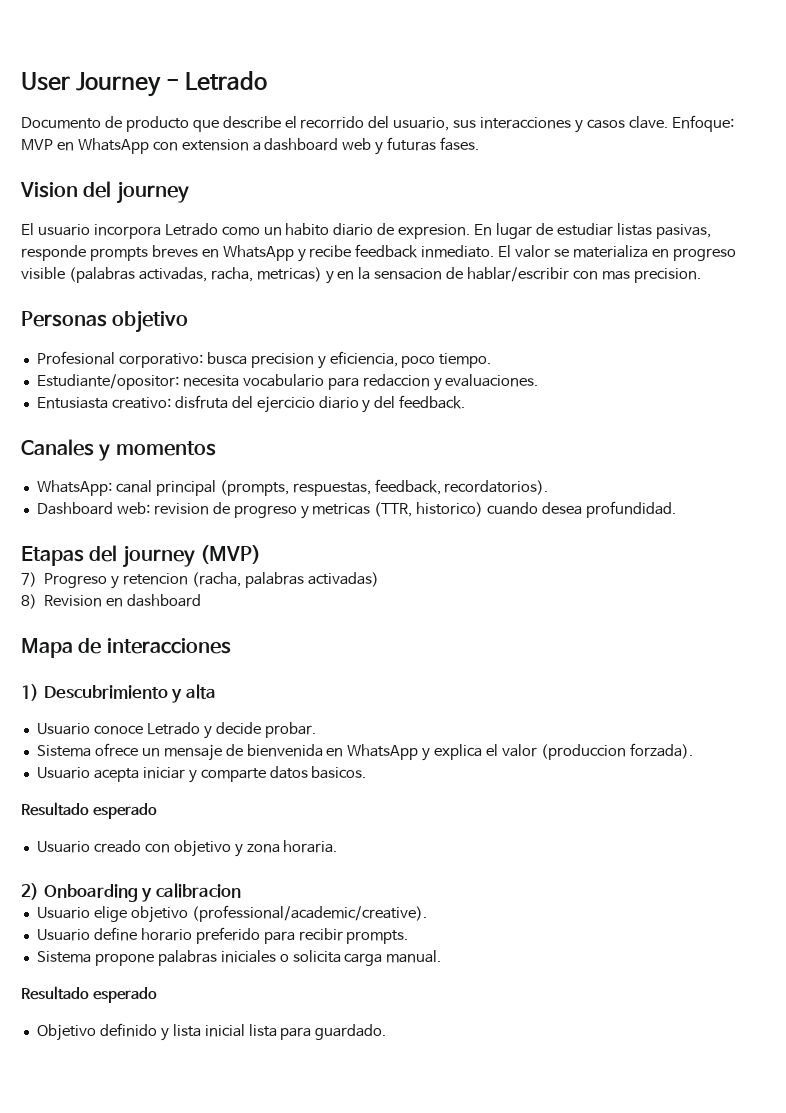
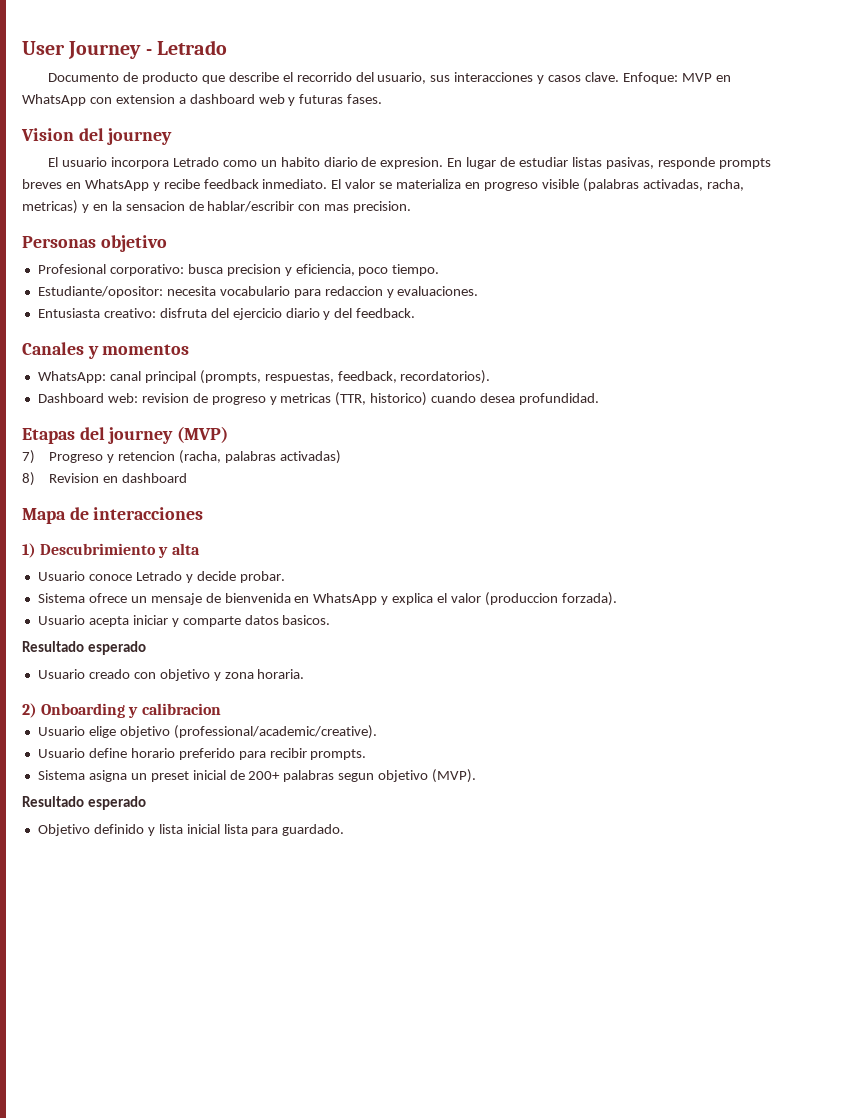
[94,950,442,966] propone palabras iniciales o solicita carga manual. -> [88,769,477,783] asigna un preset inicial de 200+ palabras segun objetivo (MVP).

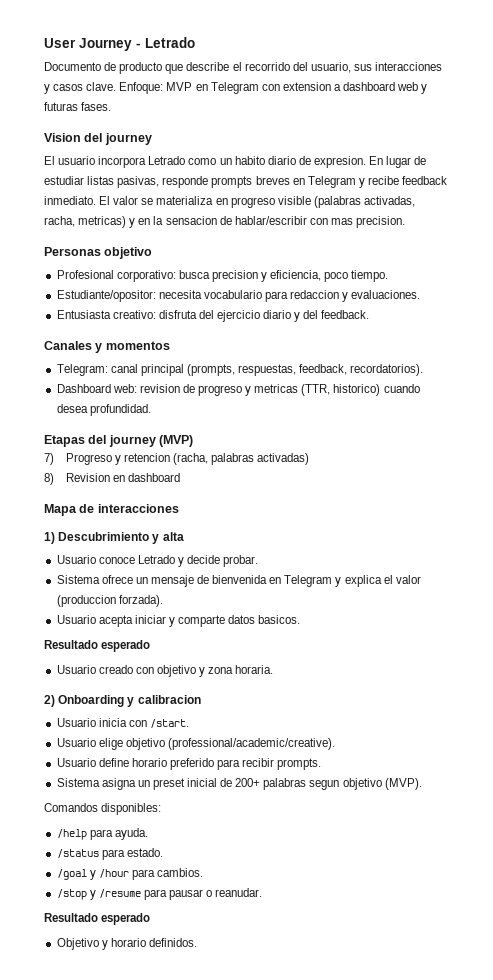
[22,94,86,106] WhatsApp -> [210,82,259,94] Telegram
[84,179,149,191] WhatsApp -> [307,176,356,188] Telegram
[37,371,106,383] WhatsApp: -> [56,364,108,376] Telegram:
[313,593,378,605] WhatsApp -> [284,575,333,587] Telegram
(221, 709) none -> [56,718,189,728] // Usuario inicia con /start.
[22,796,146,810] [37,824,345,836] Resultado esperado // Objetivo definido y lista inicial lista para guardado. -> [44,803,162,815] [56,828,148,840] [56,848,163,860] [56,868,204,880] [56,888,263,900] [44,913,151,925] [56,938,197,950] Comandos disponibles: // /help para ayuda. // /status para estado. // /goal y /hour para cambios. // /stop y /resume para pausar o reanudar. // Resultado esperado // Objetivo y horario definidos.

